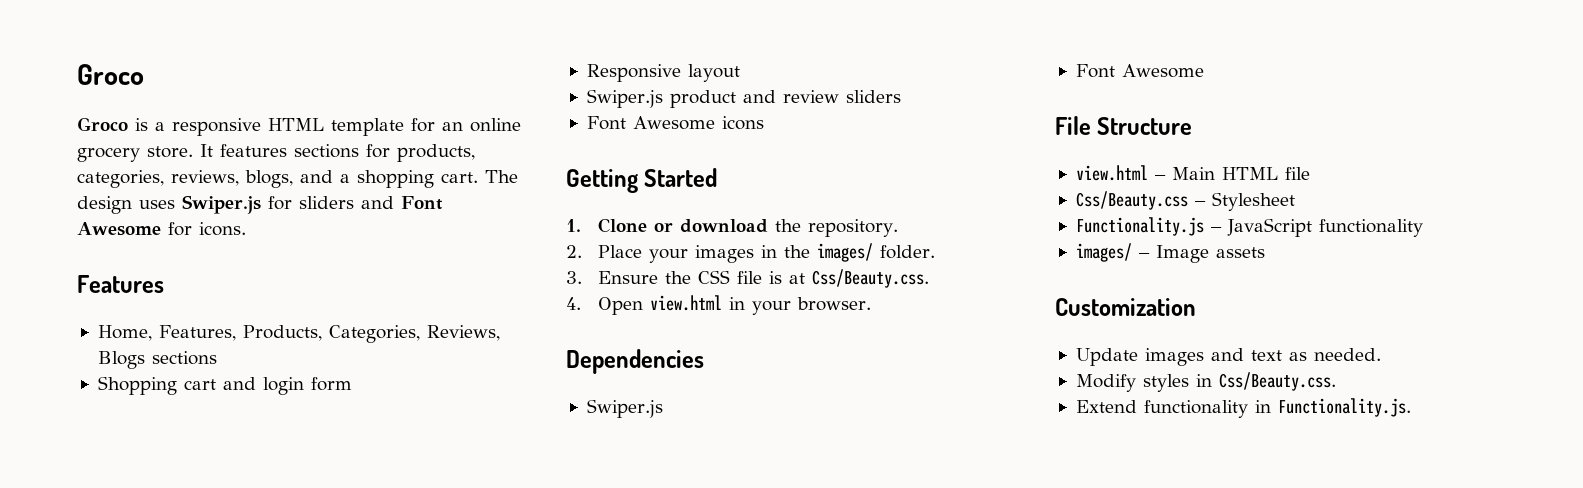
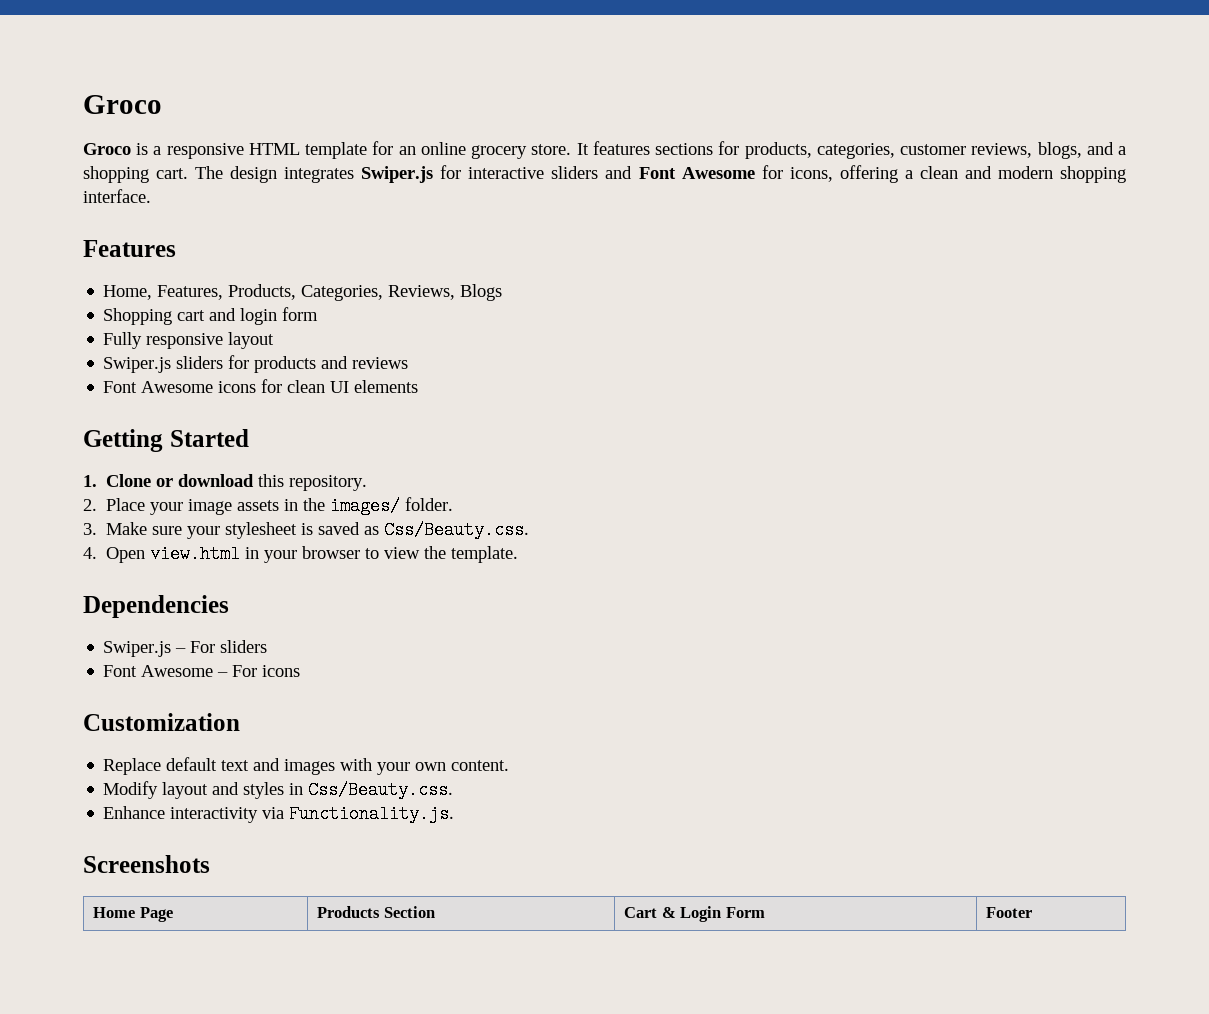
(164, 179) none -> [900,144,967,155] customer
[139,200,175,209] uses -> [284,167,355,183] integrates
(292, 203) none -> [468,167,545,179] interactive
[198,222,246,236] icons. -> [789,165,1127,183] [83,189,151,203] icons, offering a clean and modern shopping interface.
[151,351,217,365] sections -> (503, 292) none
[586,64,681,82] Responsive -> [103,332,224,349] Fully responsive
[669,90,901,108] product and review sliders -> [176,355,409,373] sliders for products and reviews
(764, 123) none -> [261,379,419,393] for clean UI elements
[774,219,801,232] the -> [258,474,285,487] this
[694,245,754,263] images -> [188,499,280,515] image assets
[597,270,805,284] Ensure the CSS file is at -> [106,522,380,539] Make sure your stylesheet is saved as
[796,297,871,311] browser. -> [302,546,519,563] browser to view the template.
[1075,64,1204,78] [1055,116,1193,135] [1075,165,1310,181] [1075,191,1295,211] [1075,217,1423,237] [1075,243,1265,263] [1055,298,1196,316] [1075,348,1381,366] // Font Awesome // File Structure // view.html – Main HTML file // Css/Beauty.css – Stylesheet // Functionality.js – JavaScript functionality // images/ – Image assets // Customization // Update images and text as needed. -> [175,640,268,653] [103,665,301,677] [83,713,240,731] [103,757,510,775] – For sliders // Font Awesome – For icons // Customization // Replace default text and images with your own content.
(1136, 383) none -> [162,782,240,799] layout and
[1075,398,1411,418] Extend functionality in Functionality.js. -> [103,805,455,823] [83,855,210,873] [93,907,173,922] [317,906,435,918] [624,906,765,922] [986,907,1033,918] Enhance interactivity via Functionality.js. // Screenshots // Home Page | Products Section | Cart & Login Form | Footer

